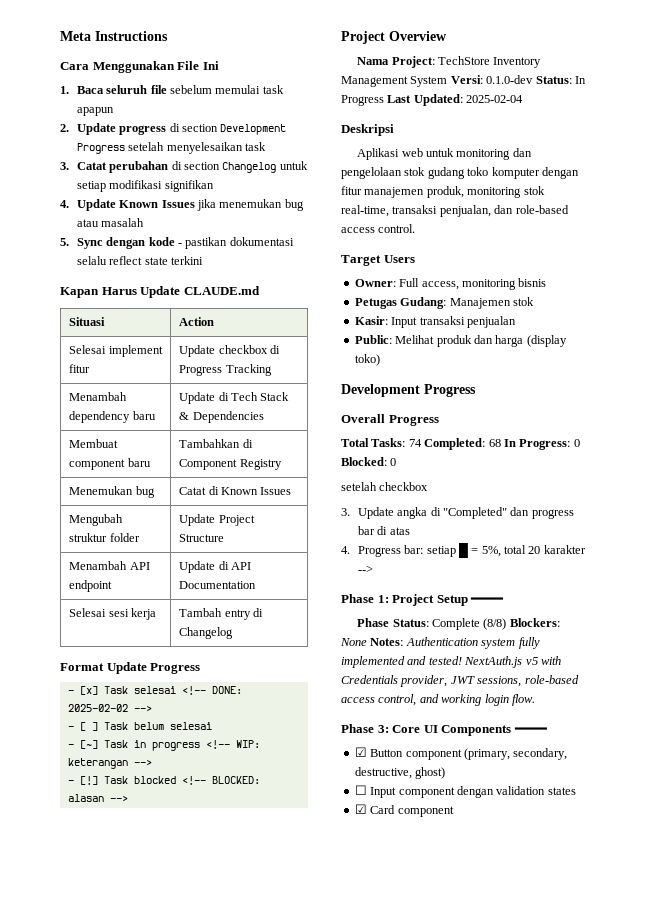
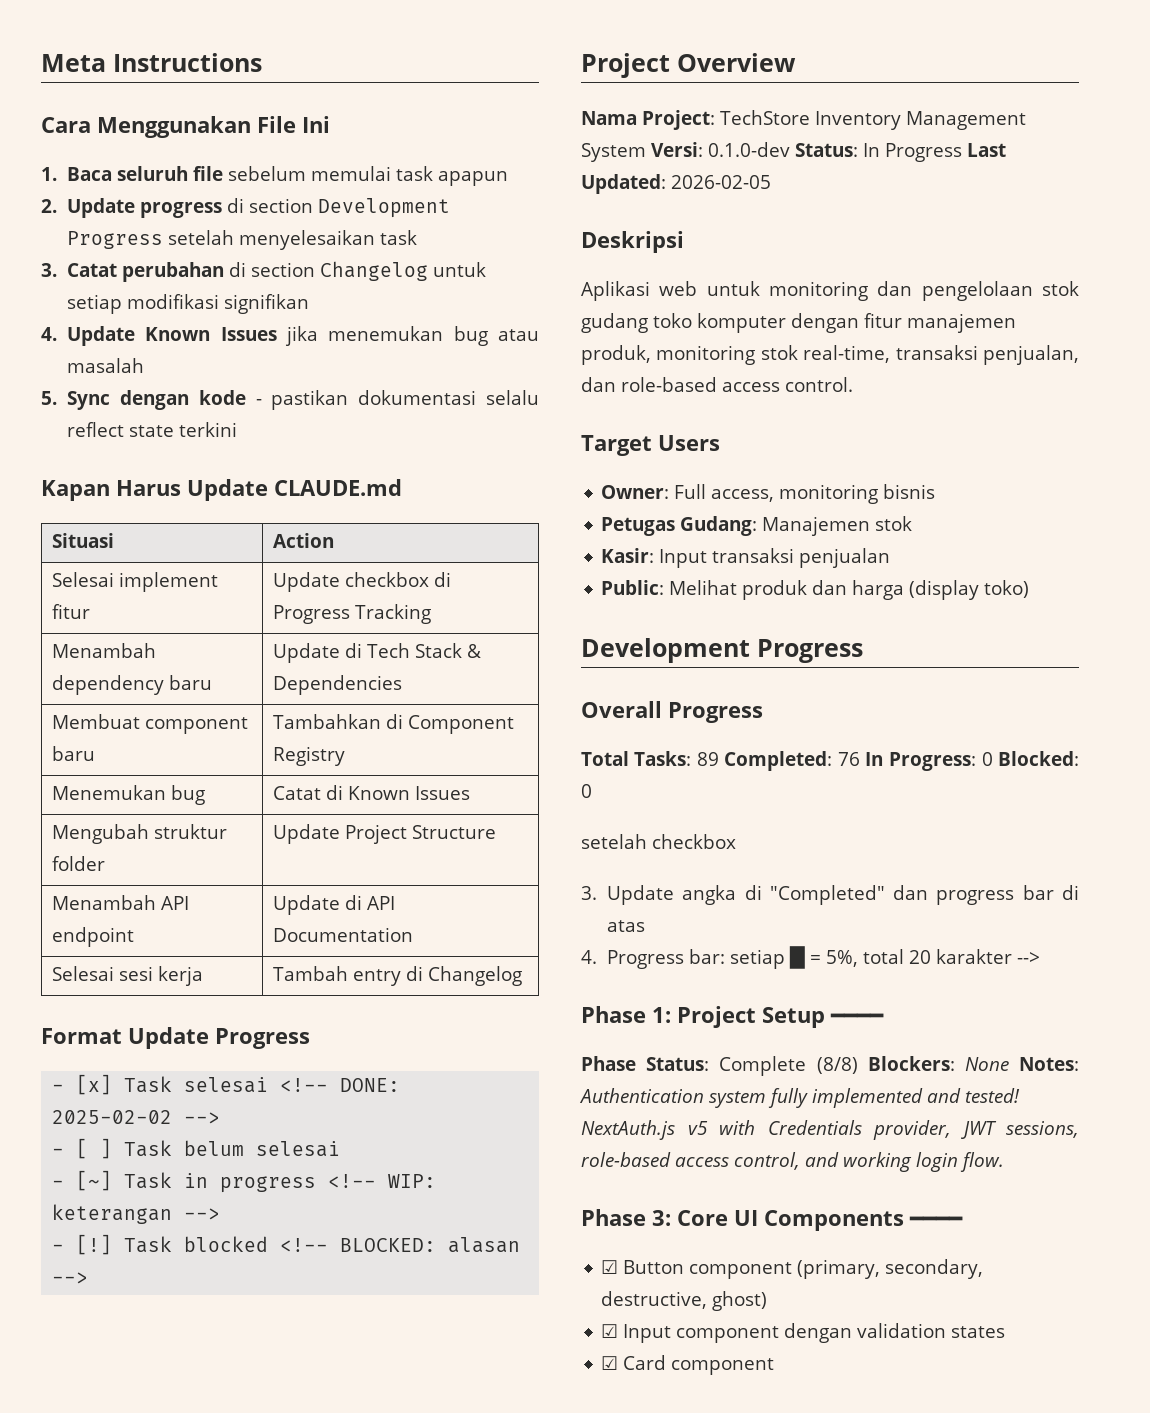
[466,95,524,103] 2025-02-04 -> [671,175,771,189] 2026-02-05
[408,438,501,450] 74 Completed: 68 -> [696,751,860,771] 89 Completed: 76
[354,785,367,795] ☐ -> [601,1324,619,1338] ☑

